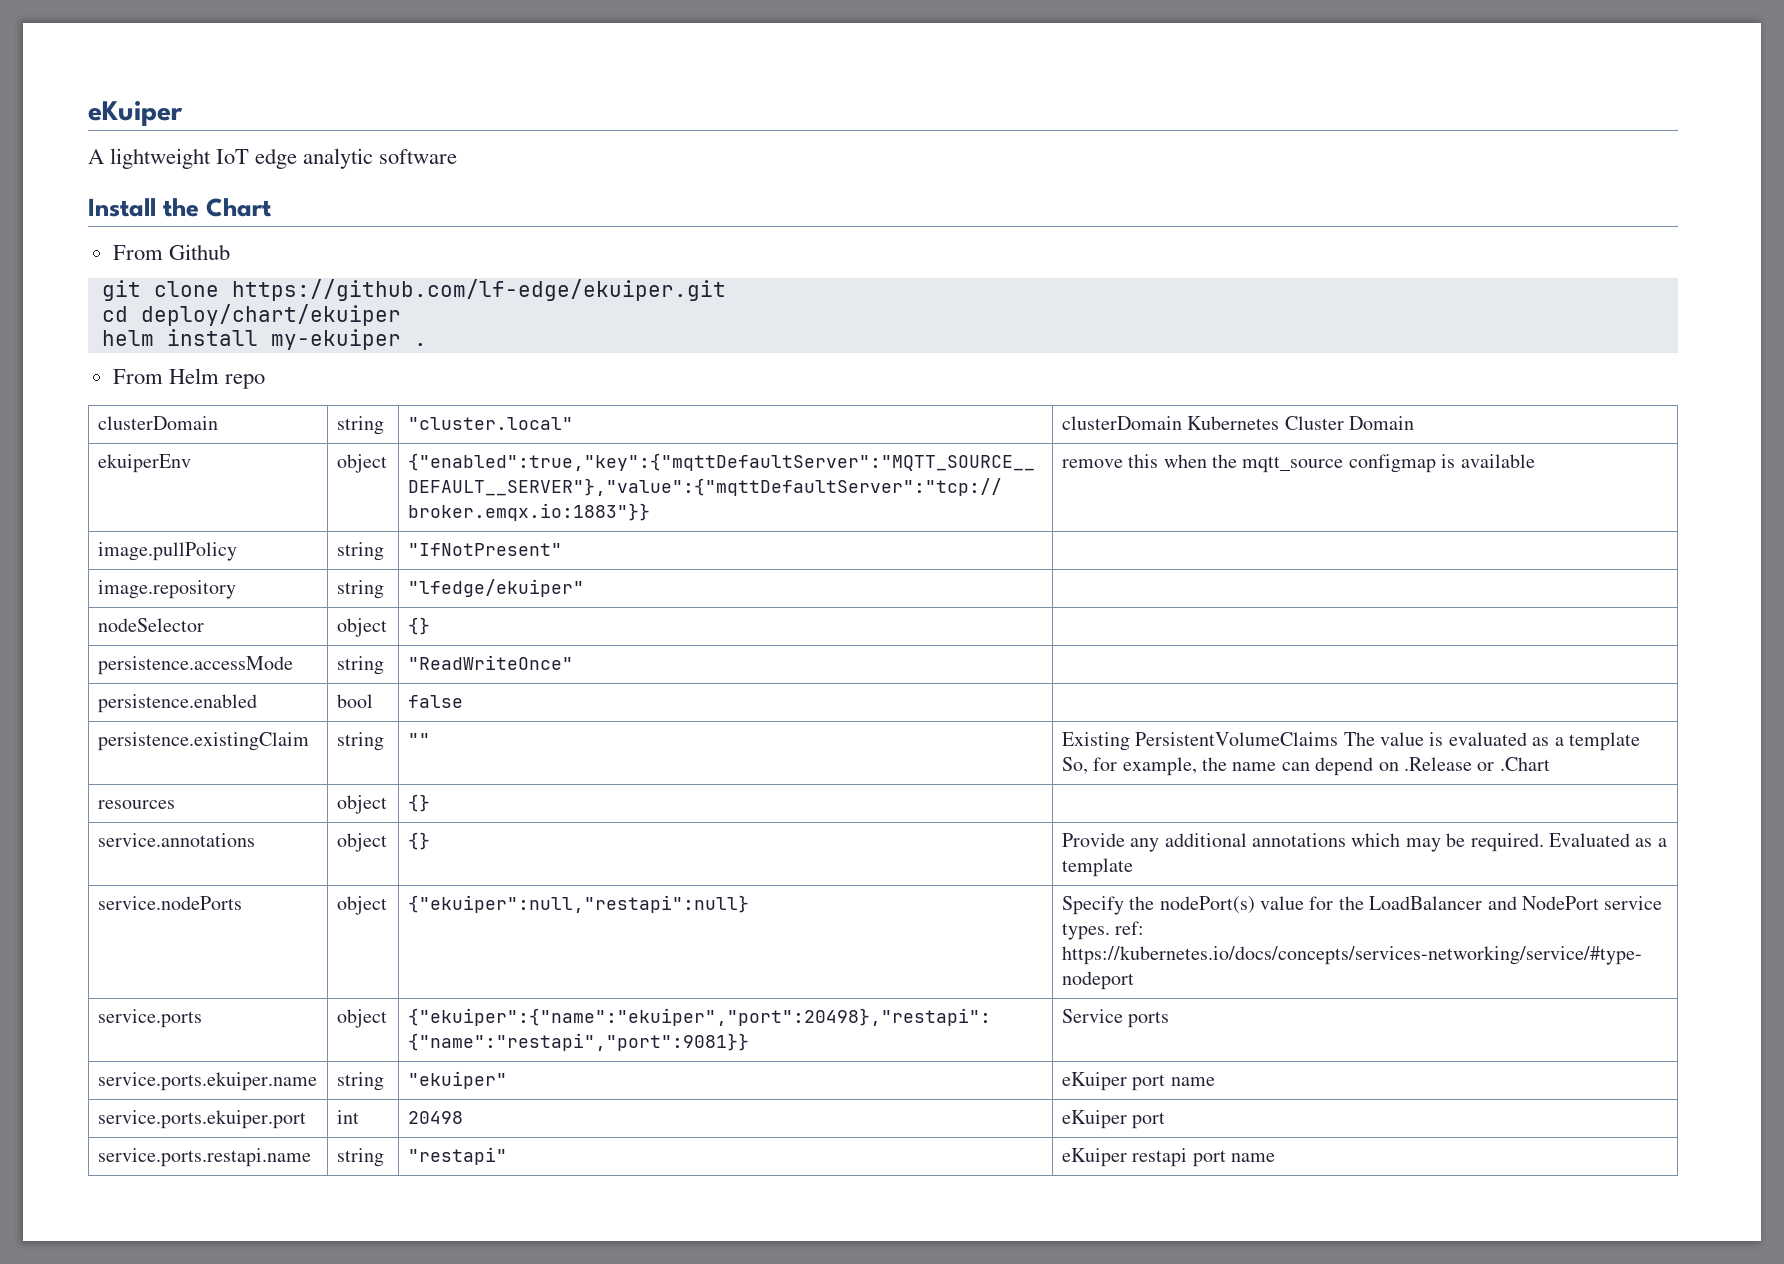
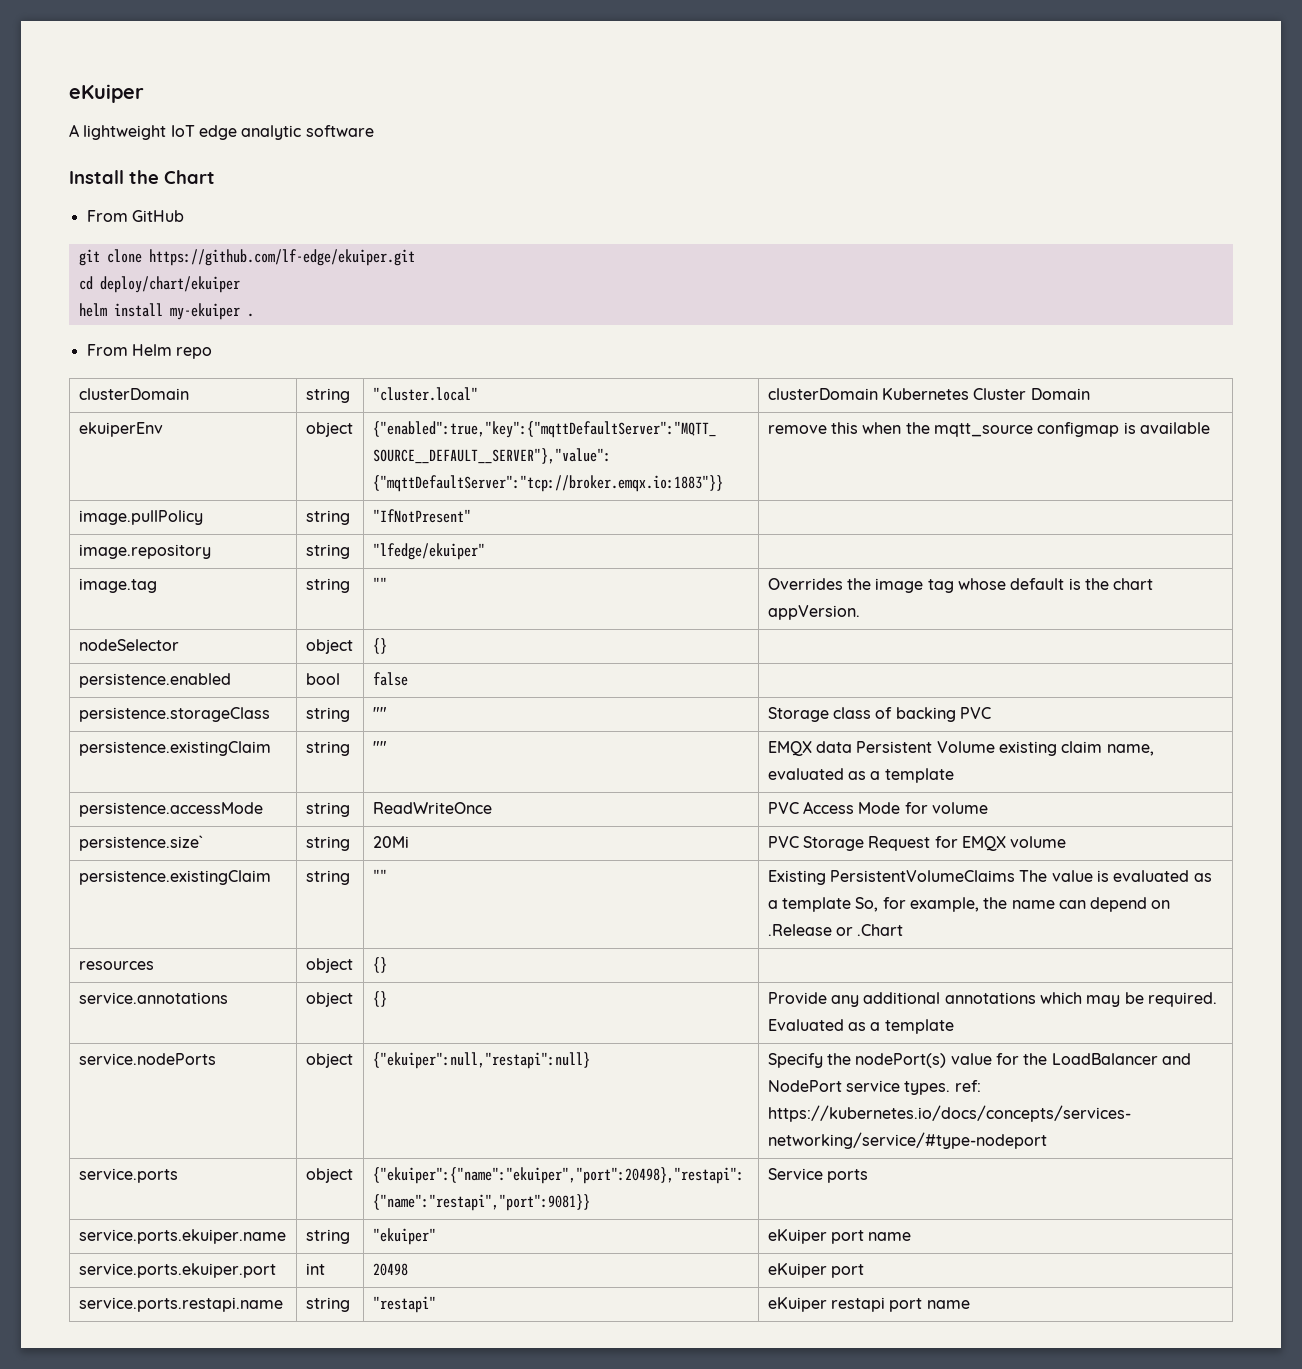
[168,244,230,260] Github -> [131,210,184,222] GitHub
(584, 588) none -> [78,578,157,593] [305,578,350,593] [372,577,387,590] [767,578,1154,593] [767,605,860,620] // image.tag | string | "" | Overrides the image tag whose default is the chart appVersion.
[97,656,293,675] [336,656,384,675] [407,655,573,670] // persistence.accessMode | string | "ReadWriteOnce" | -> (387, 646) none
(463, 701) none -> [78,707,270,722] [305,707,350,722] [372,707,387,719] [767,707,991,722] [78,741,271,756] [305,741,350,756] [372,741,387,753] [767,741,1154,756] [767,768,954,783] [78,802,263,817] [305,802,350,817] [372,802,492,814] [767,801,988,814] [78,835,203,851] [305,836,350,851] [372,836,409,848] [767,836,1067,851] // persistence.storageClass | string | "" | Storage class of backing PVC // persistence.existingClaim | string | "" | EMQX data Persistent Volume existing claim name, evaluated as a template // persistence.accessMode | string | ReadWriteOnce | PVC Access Mode for volume // persistence.size` | string | 20Mi | PVC Storage Request for EMQX volume

